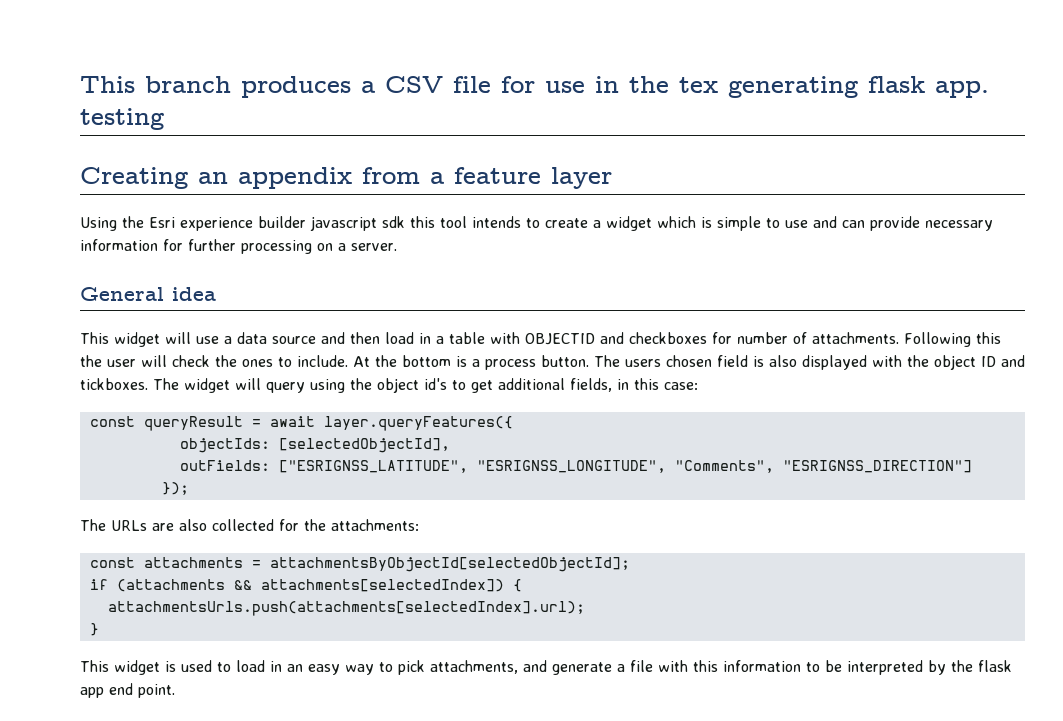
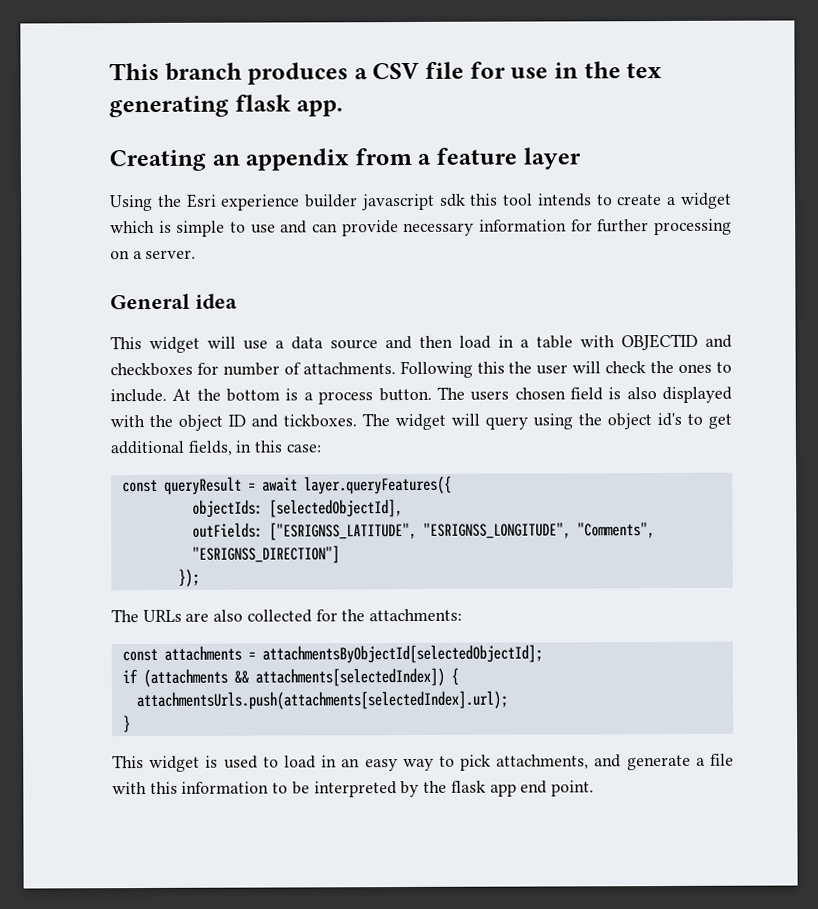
[80,108,164,130] testing -> (344, 108) none

